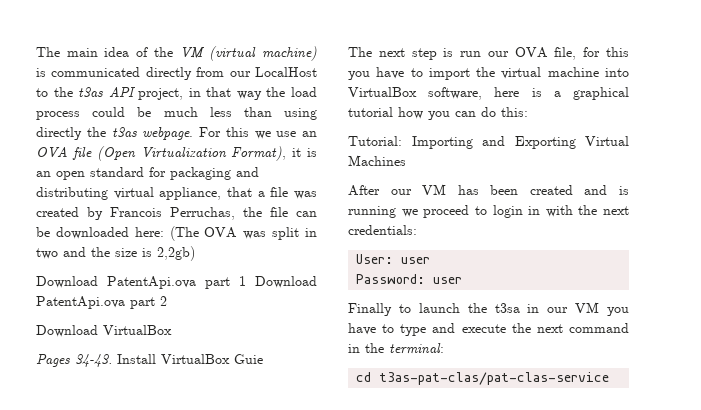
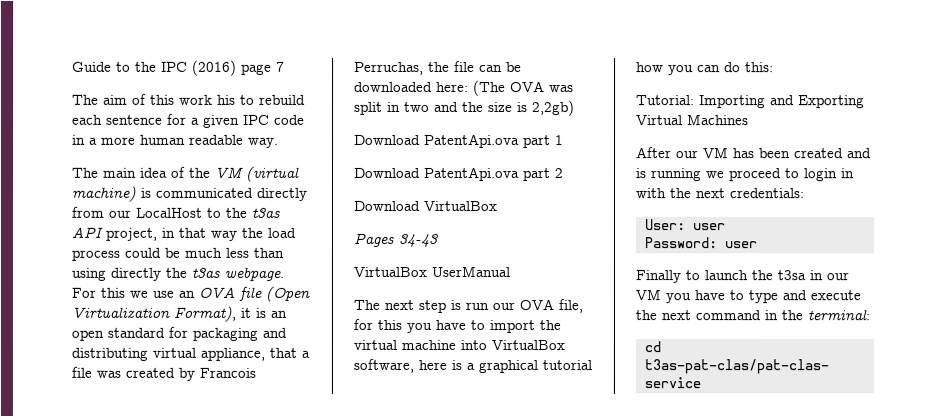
(36, 52) none -> [72,59,285,76] [72,93,306,105] [72,113,305,128] [72,134,279,148] Guide to the IPC (2016) page 7 // The aim of this work his to rebuild each sentence for a given IPC code in a more human readable way. //
(246, 281) none -> (564, 140) //
[75,354,263,367] 34-43. Install VirtualBox Guie -> [398,233,438,247] [353,265,510,278] 34-43 // VirtualBox UserManual

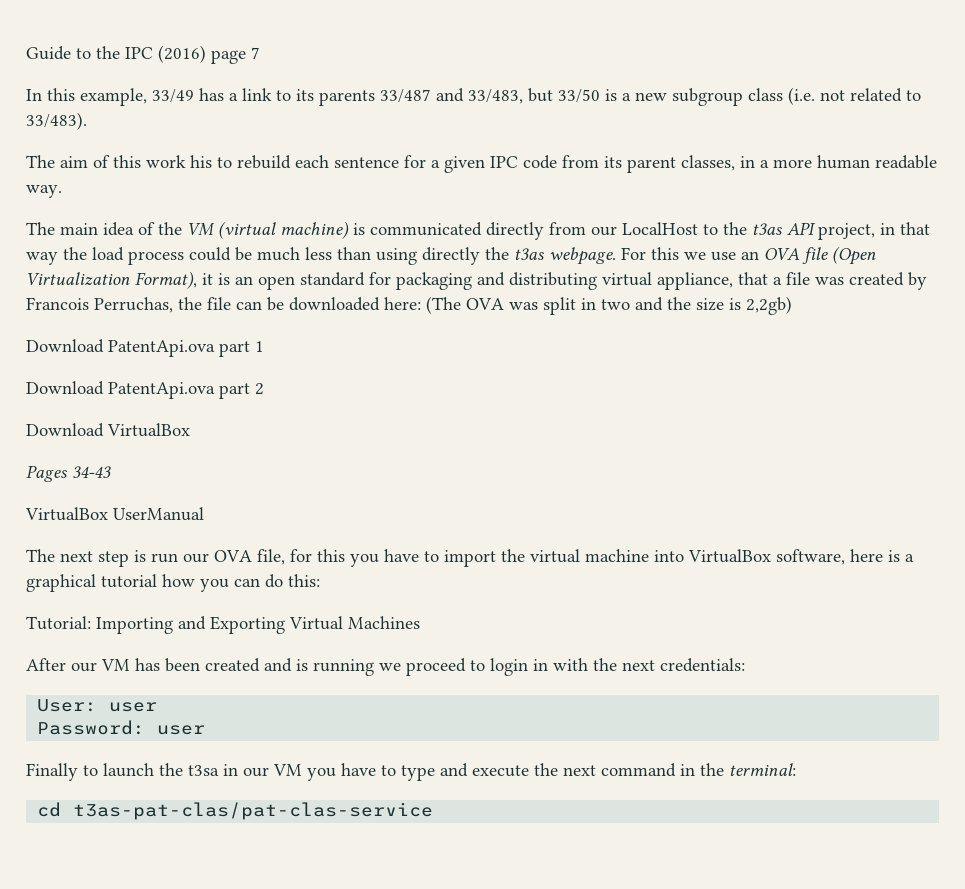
(285, 66) none -> [26,87,921,106] [26,112,87,130] // In this example, 33/49 has a link to its parents 33/487 and 33/483, but 33/50 is a new subgroup class (i.e. not related to 33/483).
(305, 119) none -> [562,155,735,173] from its parent classes,

